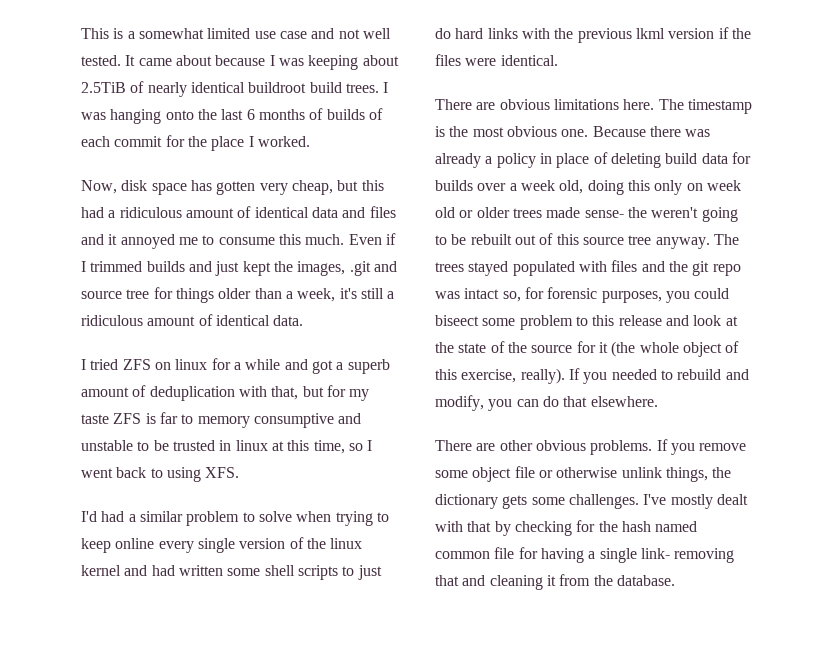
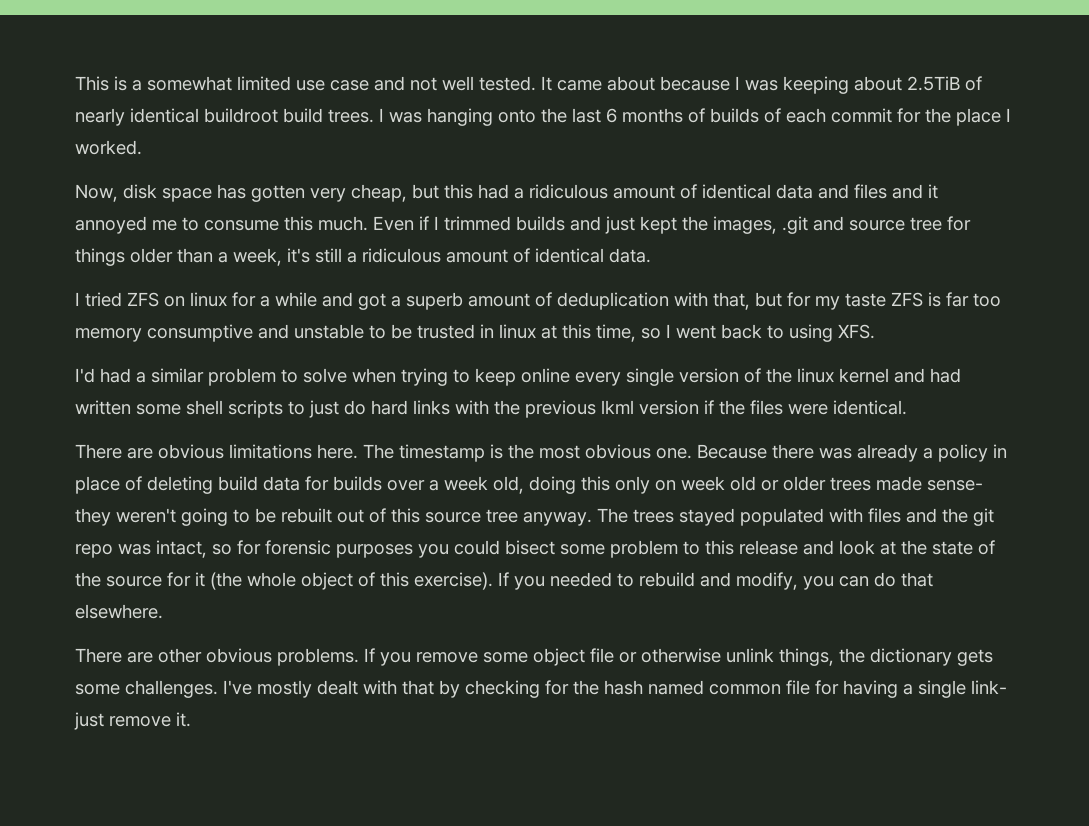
[181,414,194,424] to -> [973,293,1001,307] too
[627,207,647,218] the -> [75,508,111,526] they
[464,288,521,302] intact so, -> [156,540,232,558] intact, so
[601,291,662,303] purposes, -> [336,544,413,558] purposes
[435,315,479,326] biseect -> [505,540,555,555] bisect
[461,368,565,384] exercise, really). -> [414,572,493,590] exercise).
[674,548,735,563] [435,574,675,590] removing that and cleaning it from the database. -> [74,712,191,730] just remove it.

